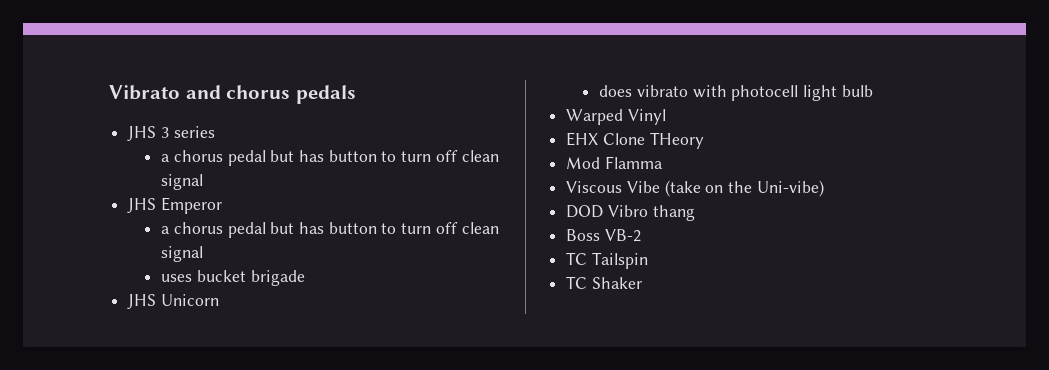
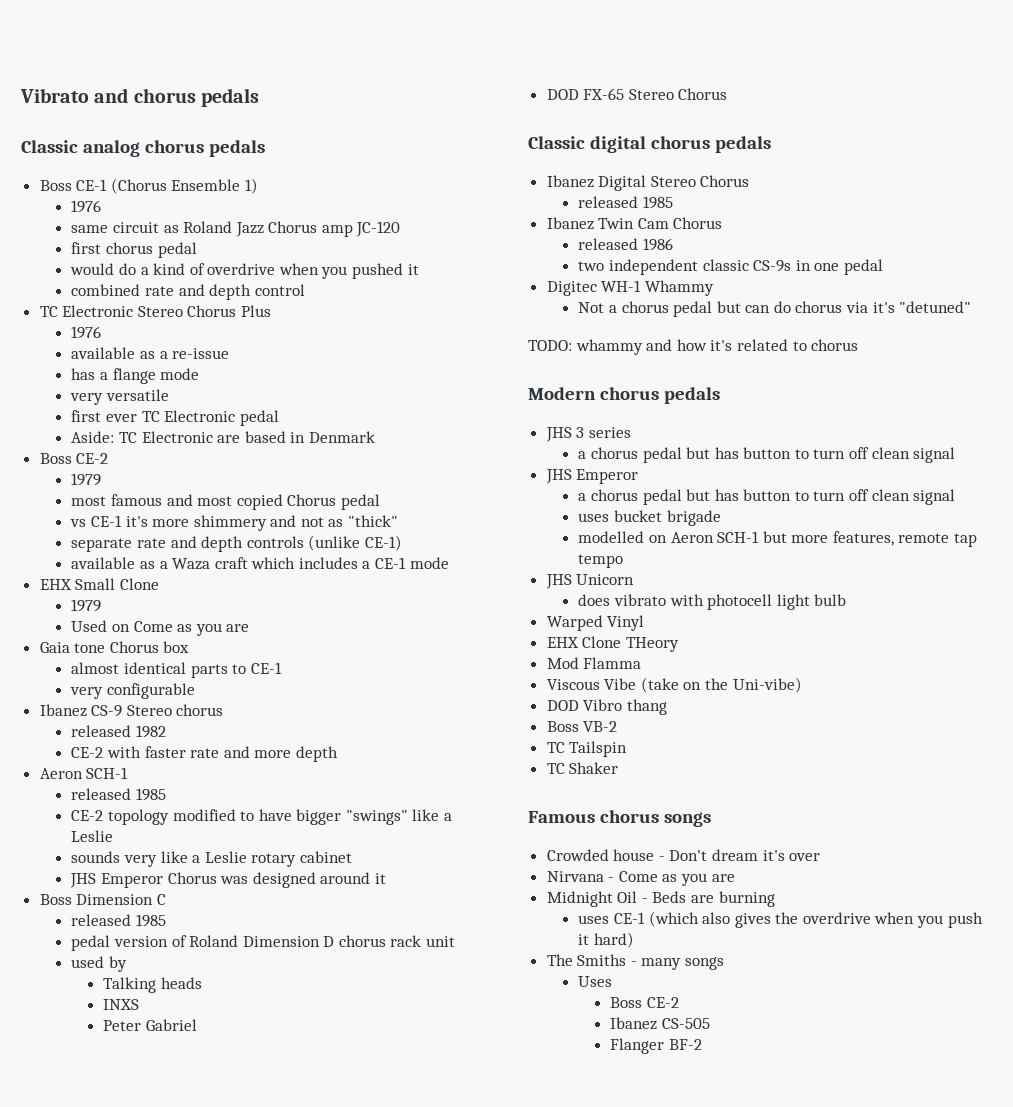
(356, 94) none -> [21,140,265,157] [39,178,259,194] [71,200,102,213] [71,221,401,237] [71,242,197,258] [70,263,419,279] [71,284,305,300] [39,305,272,317] [71,326,102,339] [71,347,230,359] [71,368,200,384] [70,389,169,405] [71,410,279,426] [71,431,375,443] [39,453,109,464] [71,473,102,486] [71,494,380,510] [70,515,399,531] [71,535,402,552] [71,557,449,570] [39,578,159,590] [71,599,102,612] [71,620,250,636] [39,641,190,653] [71,662,282,678] [70,683,195,699] [39,704,224,717] [71,725,166,738] [71,746,338,762] [39,767,129,779] [71,788,166,801] [71,809,453,825] [71,830,114,842] [71,851,352,867] [70,872,386,888] [39,894,166,905] [71,914,166,927] [71,935,456,951] [71,956,127,972] [102,977,202,993] [102,999,139,1010] [102,1019,197,1031] [546,88,728,100] [528,136,771,153] [546,175,750,191] [578,196,673,209] [546,217,723,230] [578,238,673,251] [578,259,883,275] [546,280,714,296] [578,301,972,317] [528,339,859,355] [528,387,720,404] // Classic analog chorus pedals // Boss CE-1 (Chorus Ensemble 1) // 1976 // same circuit as Roland Jazz Chorus amp JC-120 // first chorus pedal // would do a kind of overdrive when you pushed it // combined rate and depth control // TC Electronic Stereo Chorus Plus // 1976 // available as a re-issue // has a flange mode // very versatile // first ever TC Electronic pedal // Aside: TC Electronic are based in Denmark // Boss CE-2 // 1979 // most famous and most copied Chorus pedal // vs CE-1 it's more shimmery and not as "thick" // separate rate and depth controls (unlike CE-1) // available as a Waza craft which includes a CE-1 mode // EHX Small Clone // 1979 // Used on Come as you are // Gaia tone Chorus box // almost identical parts to CE-1 // very configurable // Ibanez CS-9 Stereo chorus // released 1982 // CE-2 with faster rate and more depth // Aeron SCH-1 // released 1985 // CE-2 topology modified to have bigger "swings" like a Leslie // sounds very like a Leslie rotary cabinet // JHS Emperor Chorus was designed around it // Boss Dimension C // released 1985 // pedal version of Roland Dimension D chorus rack unit // used by // Talking heads // INXS // Peter Gabriel // DOD FX-65 Stereo Chorus // Classic digital chorus pedals // Ibanez Digital Stereo Chorus // released 1985 // Ibanez Twin Cam Chorus // released 1986 // two independent classic CS-9s in one pedal // Digitec WH-1 Whammy // Not a chorus pedal but can do chorus via it's "detuned" // TODO: whammy and how it's related to chorus // Modern chorus pedals
(305, 278) none -> [578,531,978,547] [578,554,624,568] // modelled on Aeron SCH-1 but more features, remote tap tempo
(642, 283) none -> [528,810,711,827] [546,849,821,861] [546,871,735,886] [546,891,775,907] [578,911,983,928] [578,932,634,948] [546,954,725,970] [578,976,613,987] [609,997,679,1008] [609,1017,710,1030] [609,1038,702,1054] // Famous chorus songs // Crowded house - Don't dream it's over // Nirvana - Come as you are // Midnight Oil - Beds are burning // uses CE-1 (which also gives the overdrive when you push it hard) // The Smiths - many songs // Uses // Boss CE-2 // Ibanez CS-505 // Flanger BF-2

